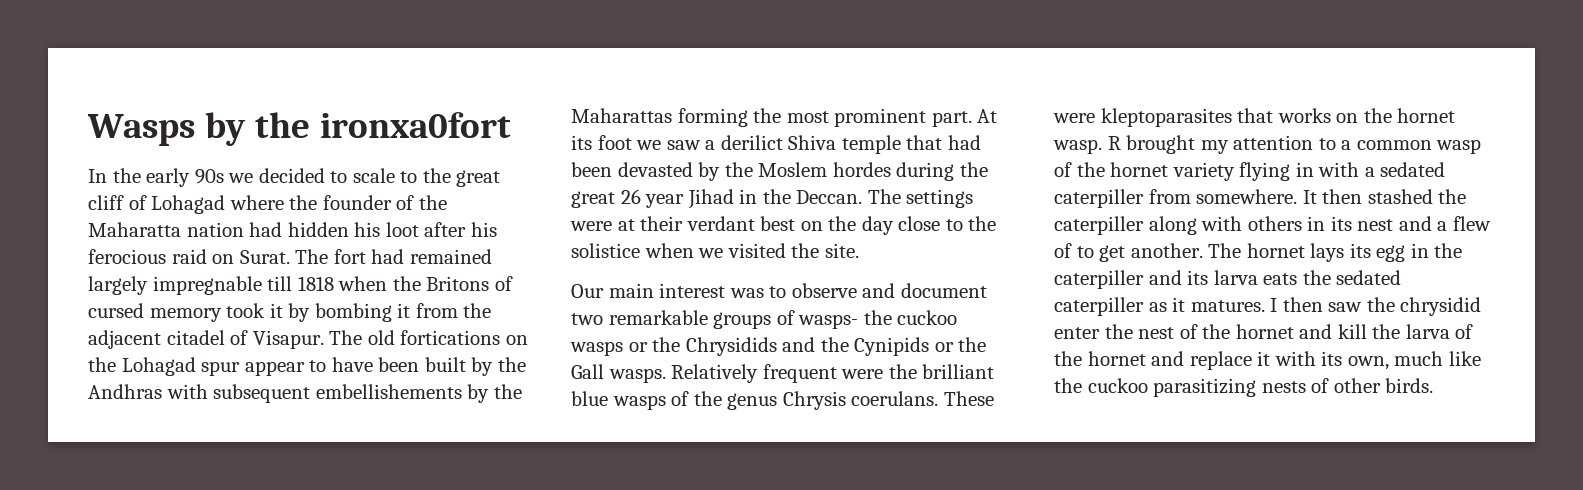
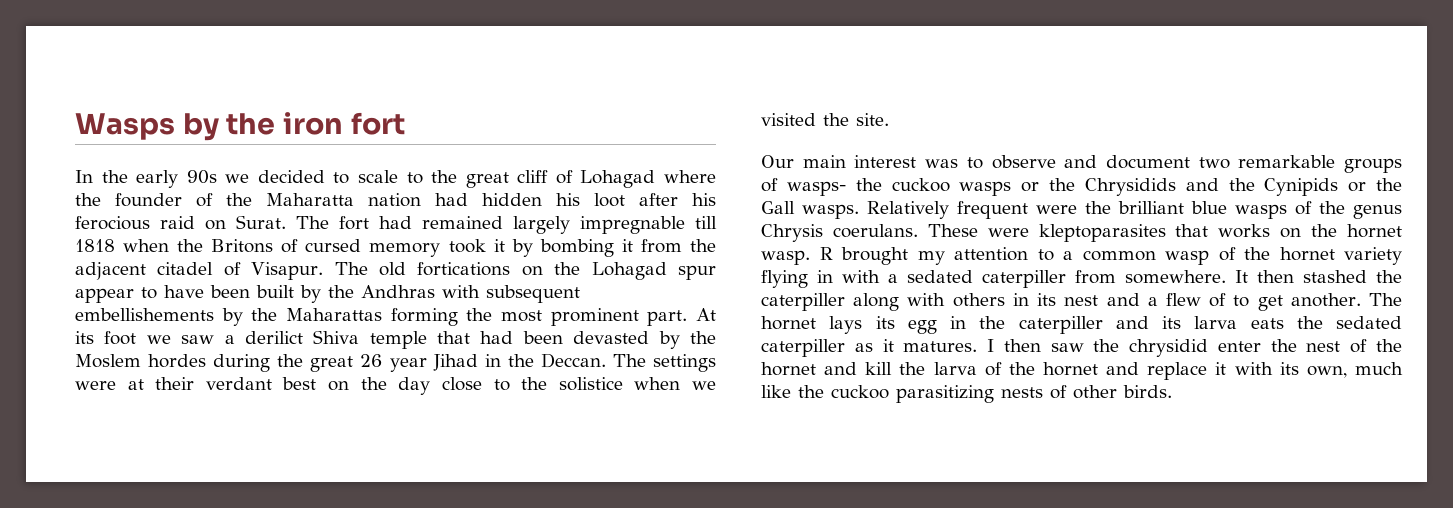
[319,112,511,138] ironxa0fort -> [283,112,405,135] iron fort

